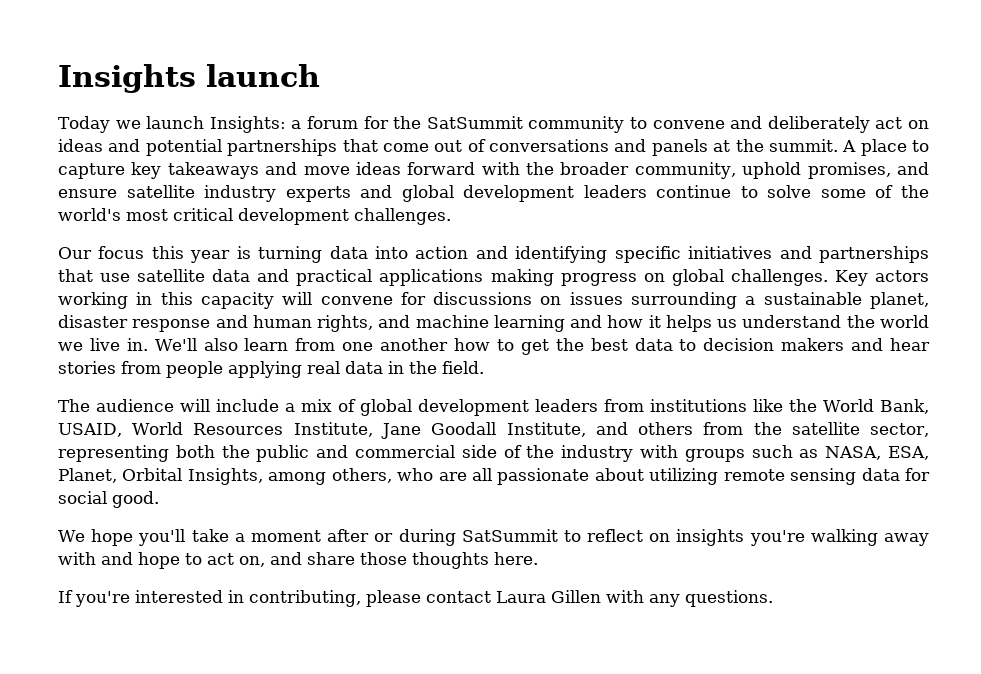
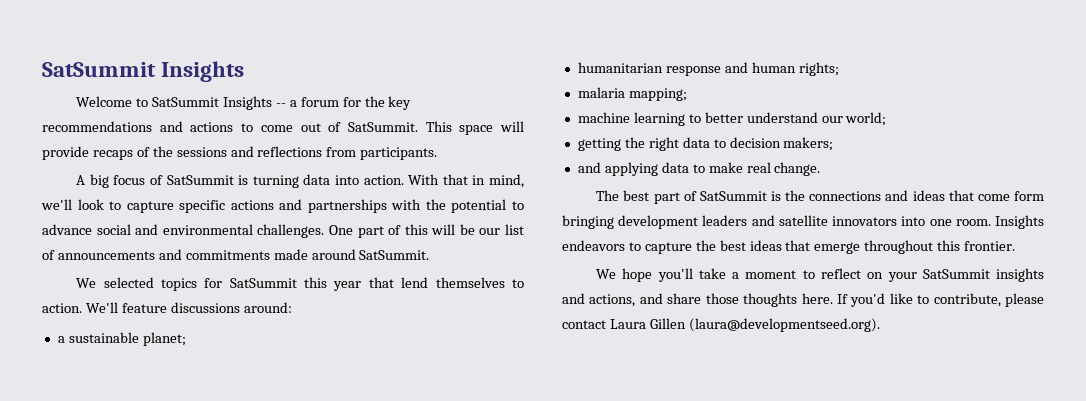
[58,64,320,93] [58,116,930,133] [58,139,929,156] [58,162,929,179] [58,185,930,202] [58,208,451,225] [58,246,930,263] [58,269,930,286] [58,292,929,309] [58,315,929,332] [58,338,931,355] [58,361,484,378] [58,399,929,416] [58,422,930,439] [58,445,929,462] [58,468,931,485] [58,491,159,508] Insights launch // Today we launch Insights: a forum for the SatSummit community to convene and deliberately act on ideas and potential partnerships that come out of conversations and panels at the summit. A place to capture key takeaways and move ideas forward with the broader community, uphold promises, and ensure satellite industry experts and global development leaders continue to solve some of the world's most critical development challenges. // Our focus this year is turning data into action and identifying specific initiatives and partnerships that use satellite data and practical applications making progress on global challenges. Key actors working in this capacity will convene for discussions on issues surrounding a sustainable planet, disaster response and human rights, and machine learning and how it helps us understand the world we live in. We'll also learn from one another how to get the best data to decision makers and hear stories from people applying real data in the field. // The audience will include a mix of global development leaders from institutions like the World Bank, USAID, World Resources Institute, Jane Goodall Institute, and others from the satellite sector, representing both the public and commercial side of the industry with groups such as NASA, ESA, Planet, Orbital Insights, among others, who are all passionate about utilizing remote sensing data for social good. -> [42,61,245,82] [76,96,412,110] [42,121,524,135] [42,146,438,160] [76,174,524,188] [41,199,524,213] [42,224,524,238] [42,249,430,260] [76,277,525,291] [42,302,292,313] [57,332,186,346] [577,62,839,76] [577,87,687,101] [577,112,887,126] [577,137,834,151] [577,162,821,176] [596,190,1044,204] [562,215,1044,229] [562,240,1016,254] SatSummit Insights // Welcome to SatSummit Insights -- a forum for the key recommendations and actions to come out of SatSummit. This space will provide recaps of the sessions and reflections from participants. // A big focus of SatSummit is turning data into action. With that in mind, we'll look to capture specific actions and partnerships with the potential to advance social and environmental challenges. One part of this will be our list of announcements and commitments made around SatSummit. // We selected topics for SatSummit this year that lend themselves to action. We'll feature discussions around: // a sustainable planet; // humanitarian response and human rights; // malaria mapping; // machine learning to better understand our world; // getting the right data to decision makers; // and applying data to make real change. // The best part of SatSummit is the connections and ideas that come form bringing development leaders and satellite innovators into one room. Insights endeavors to capture the best ideas that emerge throughout this frontier.
[327,529,929,546] [58,552,265,569] after or during SatSummit to reflect on insights you're walking away with and hope to act on, -> [802,268,1044,282] [562,293,636,307] to reflect on your SatSummit insights and actions,
[58,590,361,607] // If you're interested in contributing, -> [836,293,1001,307] If you'd like to contribute,
[606,590,773,607] with any questions. -> [688,318,880,332] (laura@developmentseed.org).

